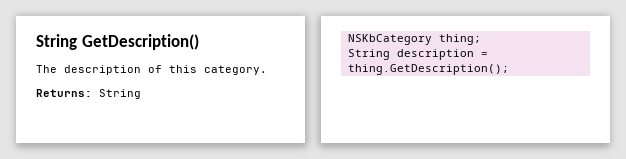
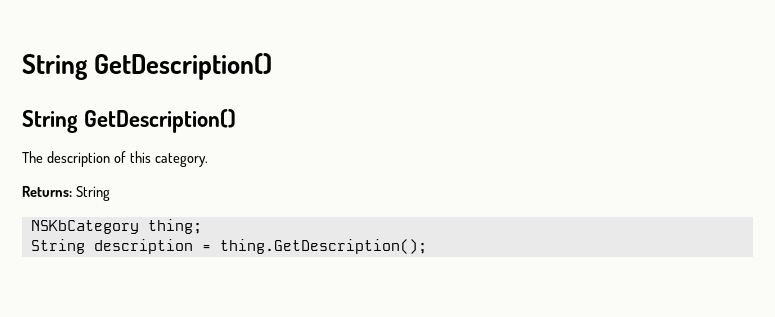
[36,34,199,50] String GetDescription() -> [22,53,273,80] [22,109,237,133] String GetDescription() // String GetDescription()

